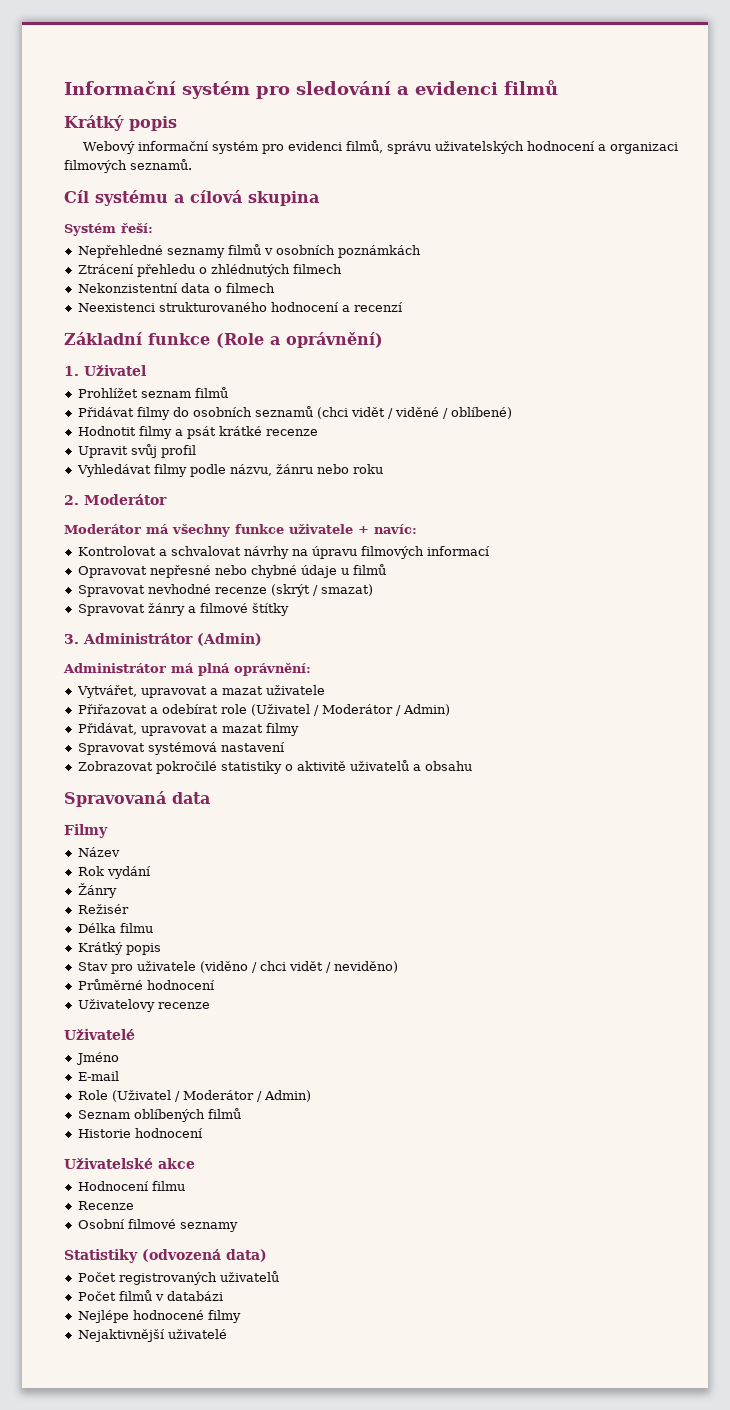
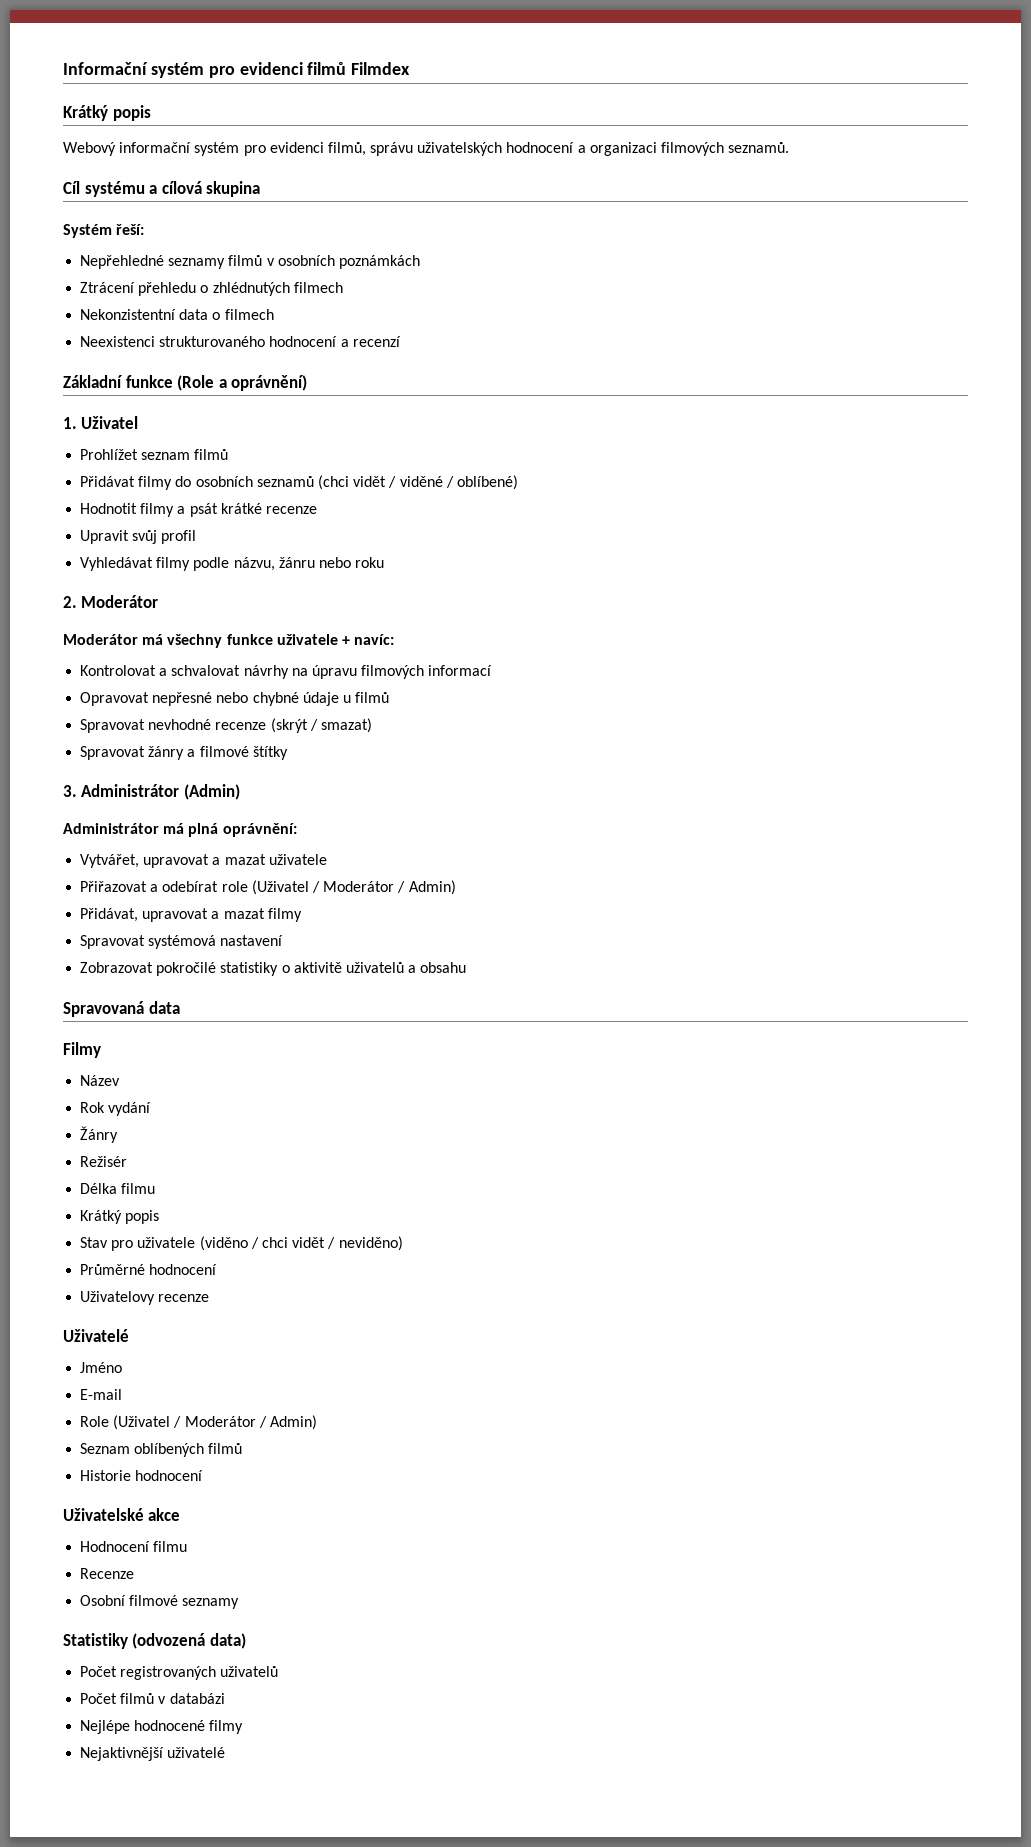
[296,81,409,95] sledování a -> (235, 72) none
(558, 87) none -> [351,62,411,75] Filmdex

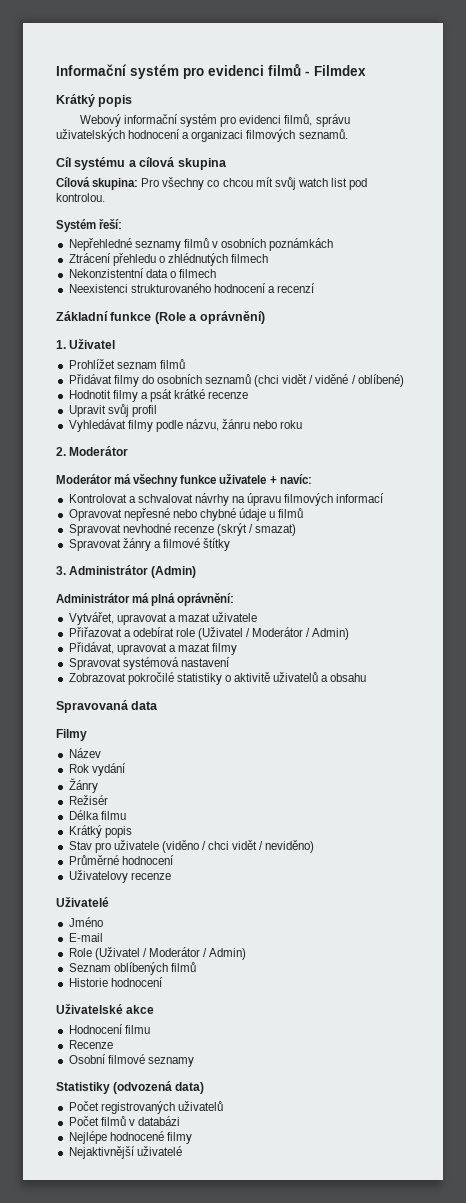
(347, 68) none -> [305,71,310,76] -
(261, 189) none -> [56,177,368,190] [56,193,105,202] // Cílová skupina: Pro všechny co chcou mít svůj watch list pod kontrolou.

